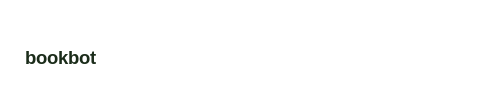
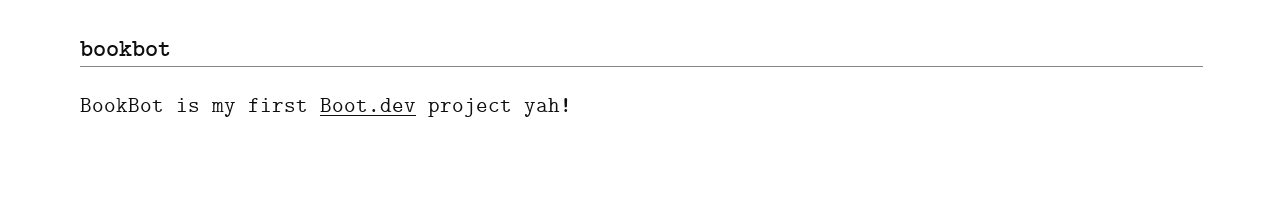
(96, 57) none -> [80,98,572,117] // BookBot is my first Boot.dev project yah!

